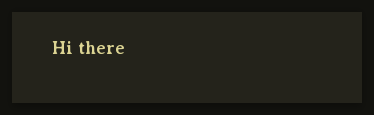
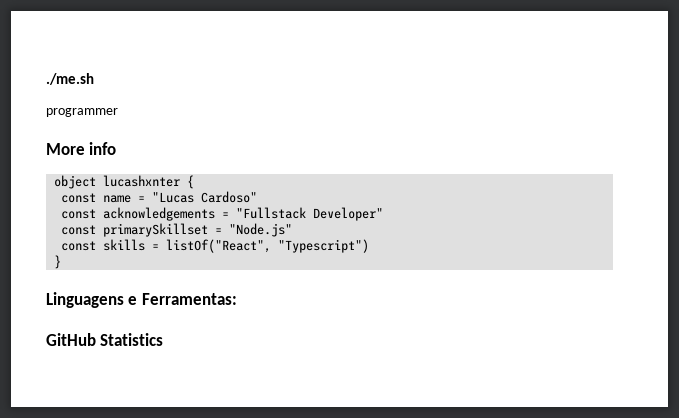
[52,41,125,54] Hi there -> [46,73,94,85] [46,108,118,117] [46,142,117,155] [54,175,195,189] [61,191,258,203] [61,207,384,221] [61,223,293,237] [61,239,370,253] [54,255,62,269] [46,292,237,308] [46,333,164,346] ./me.sh // programmer // More info // object lucashxnter { // const name = "Lucas Cardoso" // const acknowledgements = "Fullstack Developer" // const primarySkillset = "Node.js" // const skills = listOf("React", "Typescript") // } // Linguagens e Ferramentas: // GitHub Statistics

